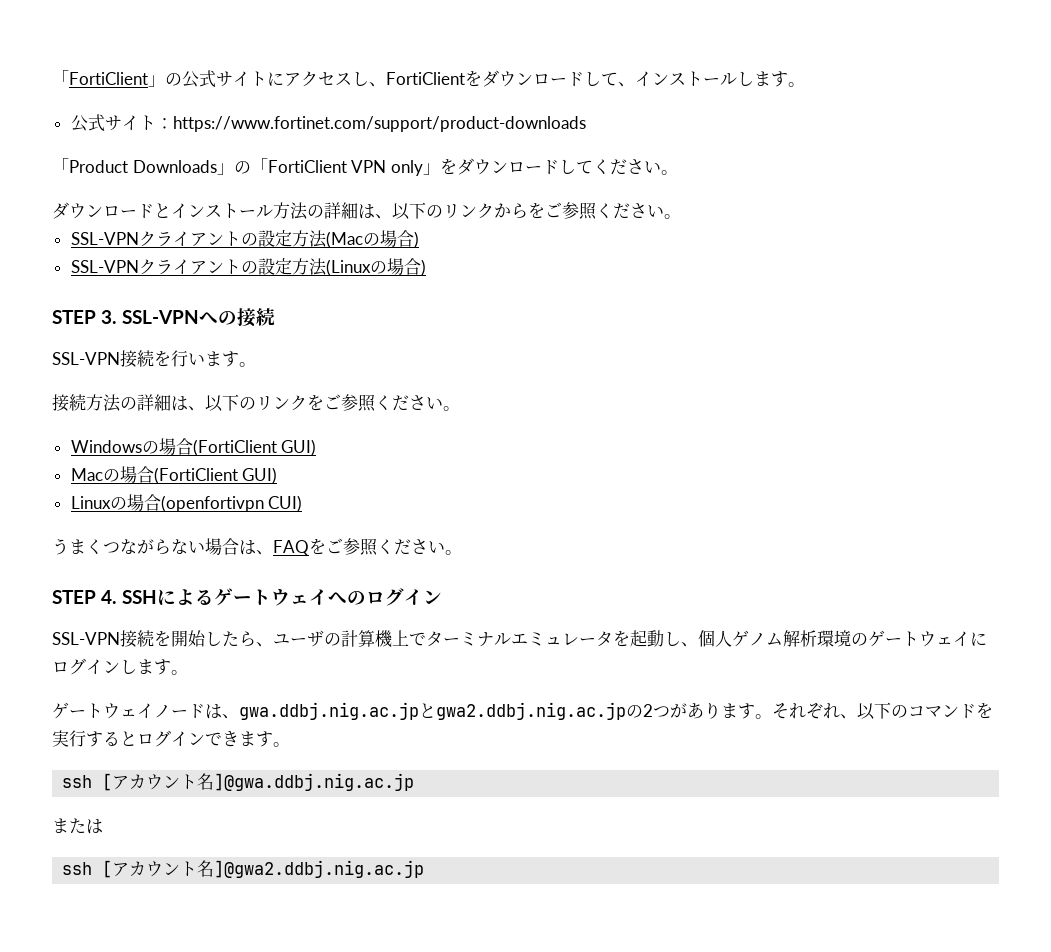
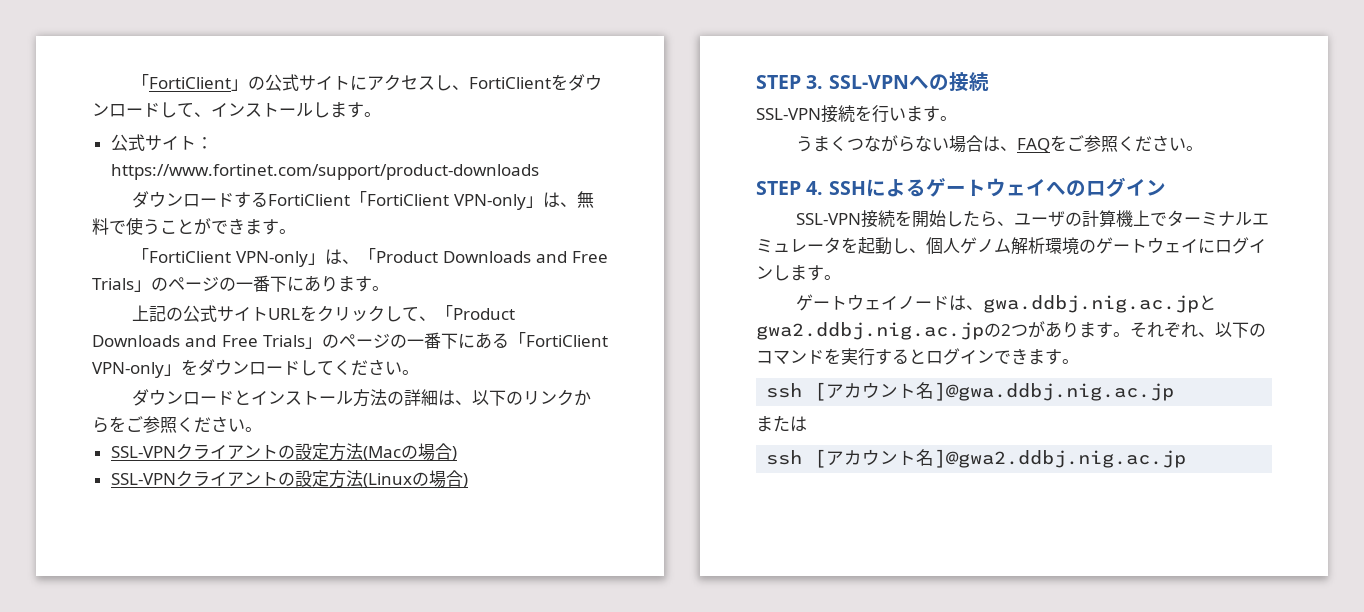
[52,158,423,176] 「Product Downloads」の「FortiClient VPN only -> [132,191,595,210] [92,217,296,235] [132,248,608,267] [92,275,389,292] [132,305,516,322] [92,332,608,349] [92,362,164,378] ダウンロードするFortiClient「FortiClient VPN-only」は、無料で使うことができます。 // 「FortiClient VPN-only」は、「Product Downloads and Free Trials」のページの一番下にあります。 // 上記の公式サイトURLをクリックして、「Product Downloads and Free Trials」のページの一番下にある「FortiClient VPN-only
[52,394,460,412] [70,438,317,456] [70,466,278,484] [70,494,303,512] // 接続方法の詳細は、以下のリンクをご参照ください。 // Windowsの場合(FortiClient GUI) // Macの場合(FortiClient GUI) // Linuxの場合(openfortivpn CUI) -> (957, 118) none

